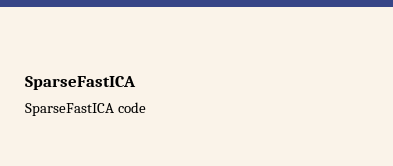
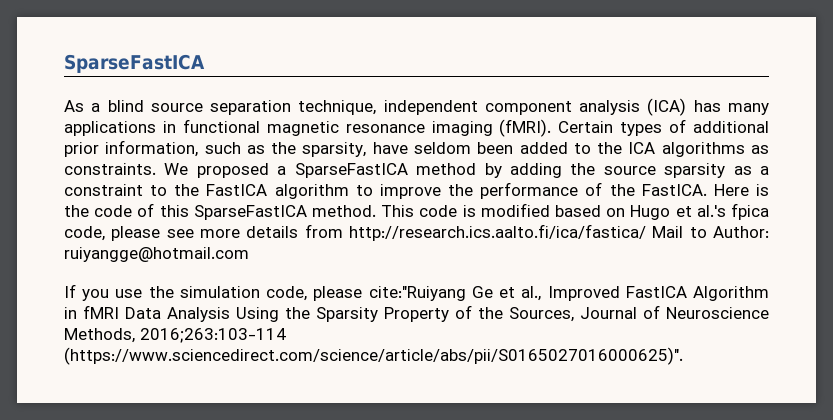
[25,102,146,116] SparseFastICA code -> [64,98,769,116] [64,119,769,137] [64,140,770,157] [64,163,769,178] [64,182,770,199] [64,203,770,220] [64,224,770,241] [64,247,249,262] [64,284,769,301] [64,305,769,322] [64,328,286,343] [64,347,683,365] As a blind source separation technique, independent component analysis (ICA) has many applications in functional magnetic resonance imaging (fMRI). Certain types of additional prior information, such as the sparsity, have seldom been added to the ICA algorithms as constraints. We proposed a SparseFastICA method by adding the source sparsity as a constraint to the FastICA algorithm to improve the performance of the FastICA. Here is the code of this SparseFastICA method. This code is modified based on Hugo et al.'s fpica code, please see more details from http://research.ics.aalto.fi/ica/fastica/ Mail to Author: ruiyangge@hotmail.com // If you use the simulation code, please cite:"Ruiyang Ge et al., Improved FastICA Algorithm in fMRI Data Analysis Using the Sparsity Property of the Sources, Journal of Neuroscience Methods, 2016;263:103-114 (https://www.sciencedirect.com/science/article/abs/pii/S0165027016000625)".

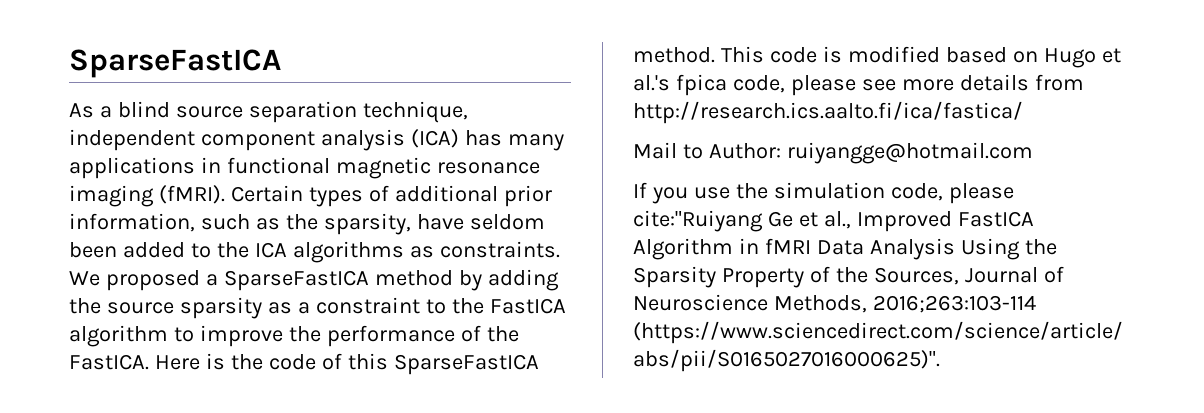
(646, 232) none -> (1023, 112) //

